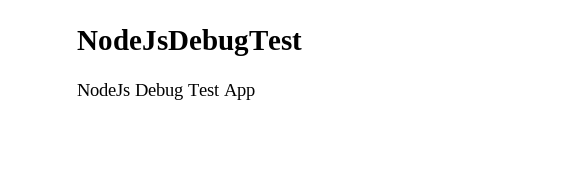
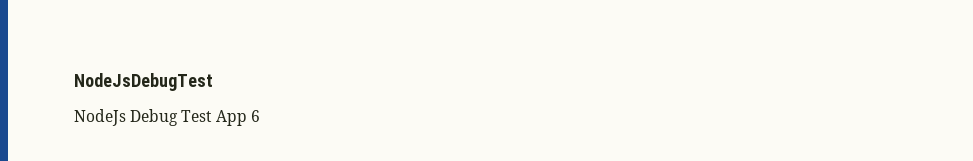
(255, 92) none -> [250,110,260,122] 6

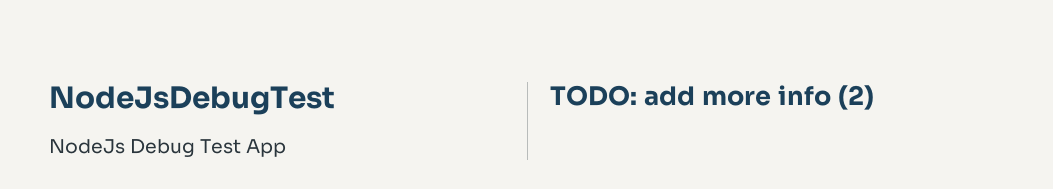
[250,110,260,122] 6 -> [550,85,874,110] // TODO: add more info (2)

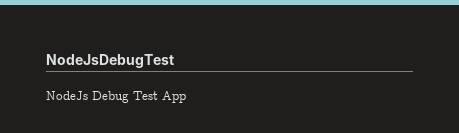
[550,85,874,110] // TODO: add more info (2) -> (186, 97) none

